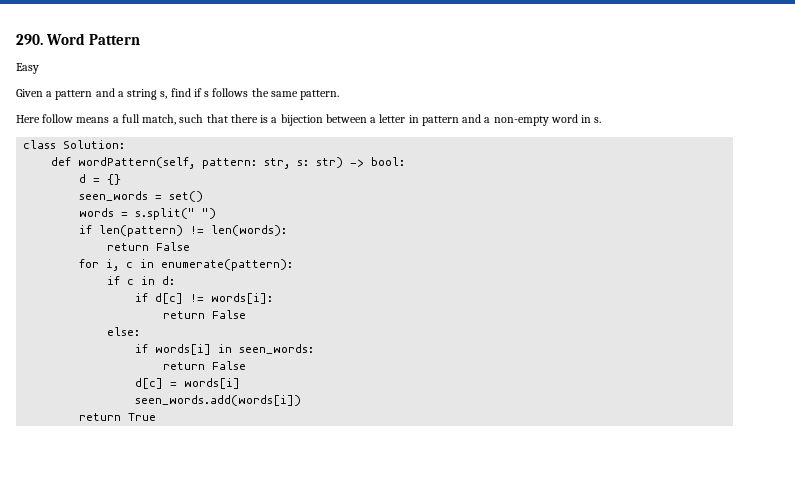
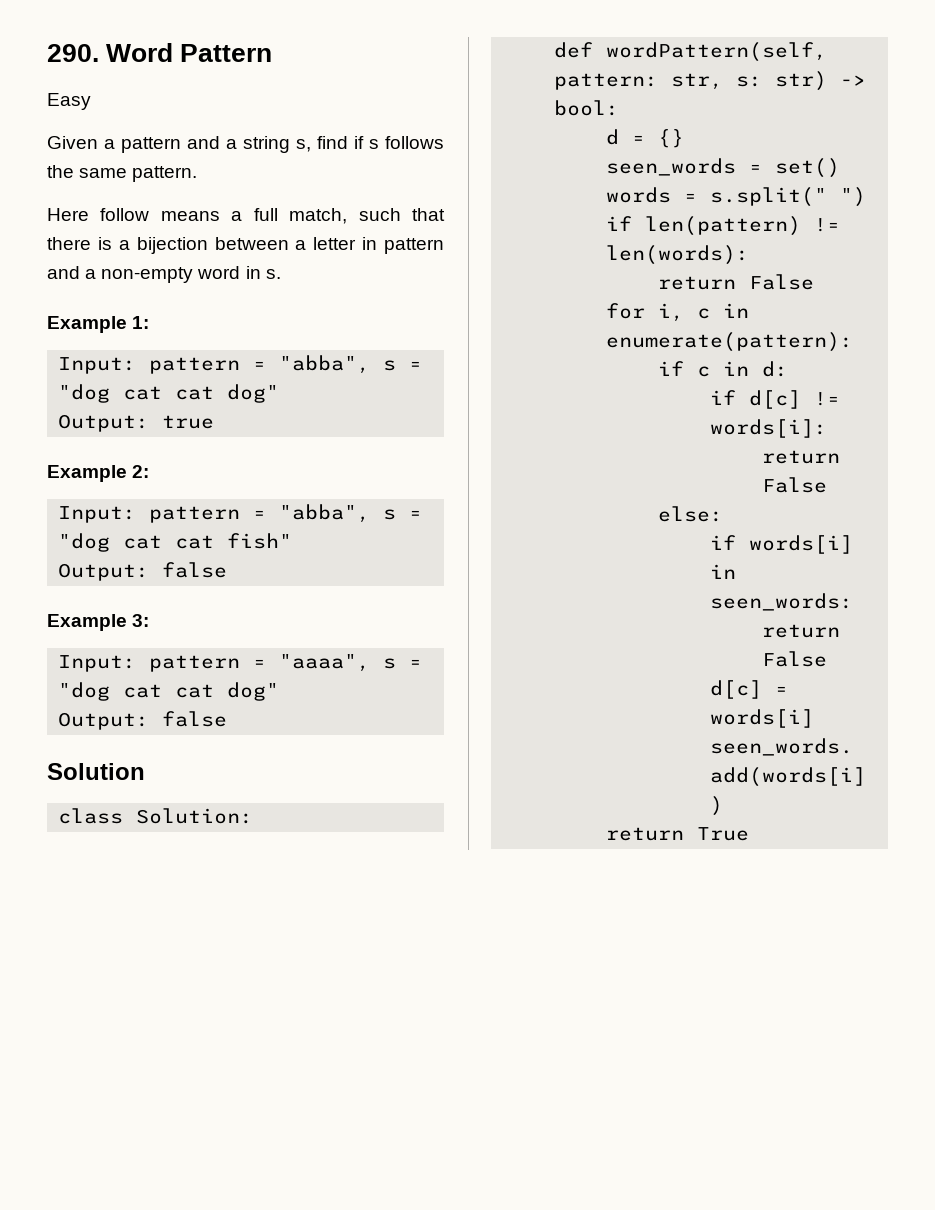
(602, 120) none -> [47,316,150,333] [58,355,423,374] [58,384,280,403] [58,414,215,432] [47,465,150,482] [58,504,423,523] [58,533,293,552] [58,562,228,581] [47,614,150,631] [58,654,423,672] [58,682,280,701] [58,711,228,730] [47,763,145,780] // Example 1: // Input: pattern = "abba", s = "dog cat cat dog" // Output: true // Example 2: // Input: pattern = "abba", s = "dog cat cat fish" // Output: false // Example 3: // Input: pattern = "aaaa", s = "dog cat cat dog" // Output: false // Solution

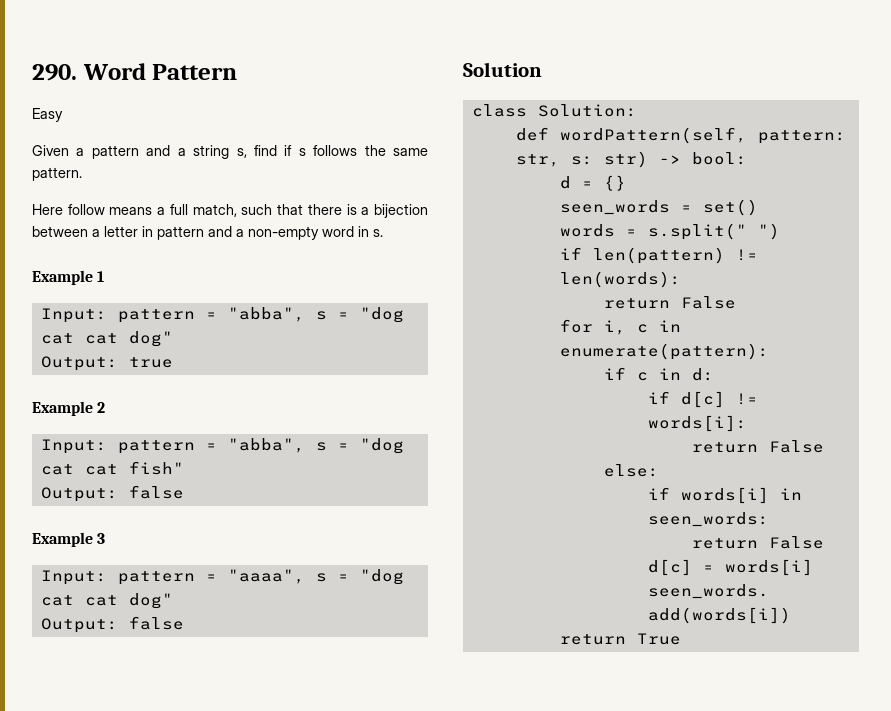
[132,316,150,329] 1: -> [97,271,105,282] 1
[132,465,150,478] 2: -> [97,402,106,413] 2
[132,614,150,627] 3: -> [97,533,106,544] 3

